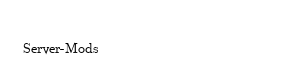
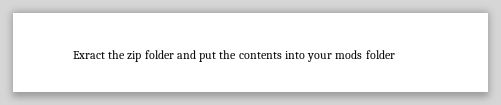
[23,42,99,55] Server-Mods -> [73,50,395,62] Exract the zip folder and put the contents into your mods folder

